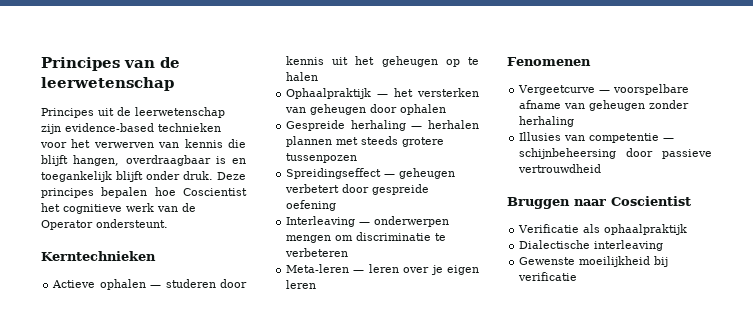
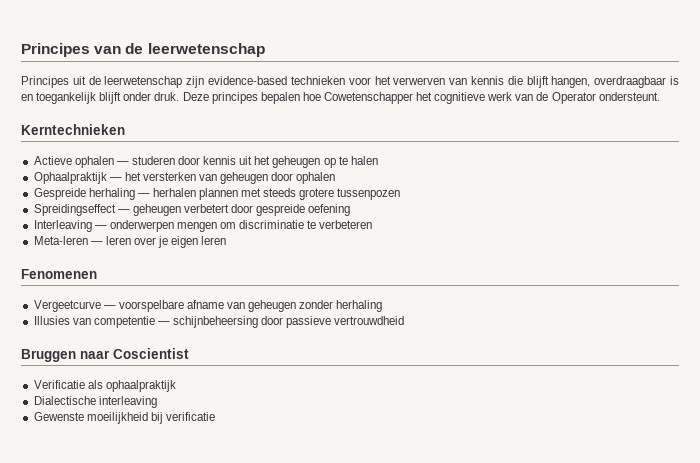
[183,188,248,196] Coscientist -> [323,92,413,104] Cowetenschapper

